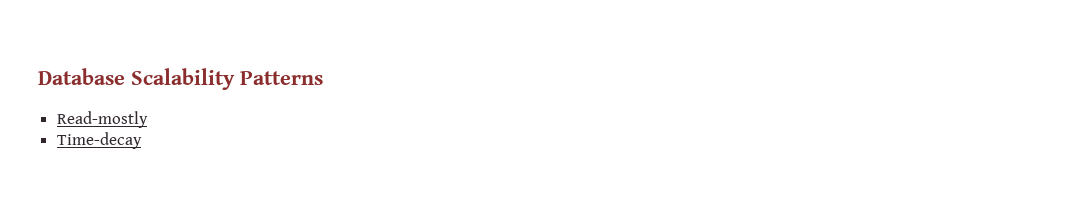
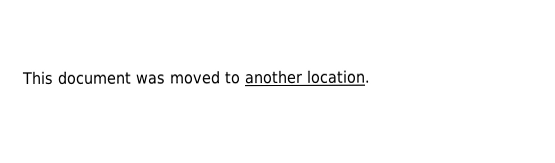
[38,68,323,90] [56,111,148,128] [56,132,142,149] Database Scalability Patterns // Read-mostly // Time-decay -> [21,69,371,86] This document was moved to another location.

